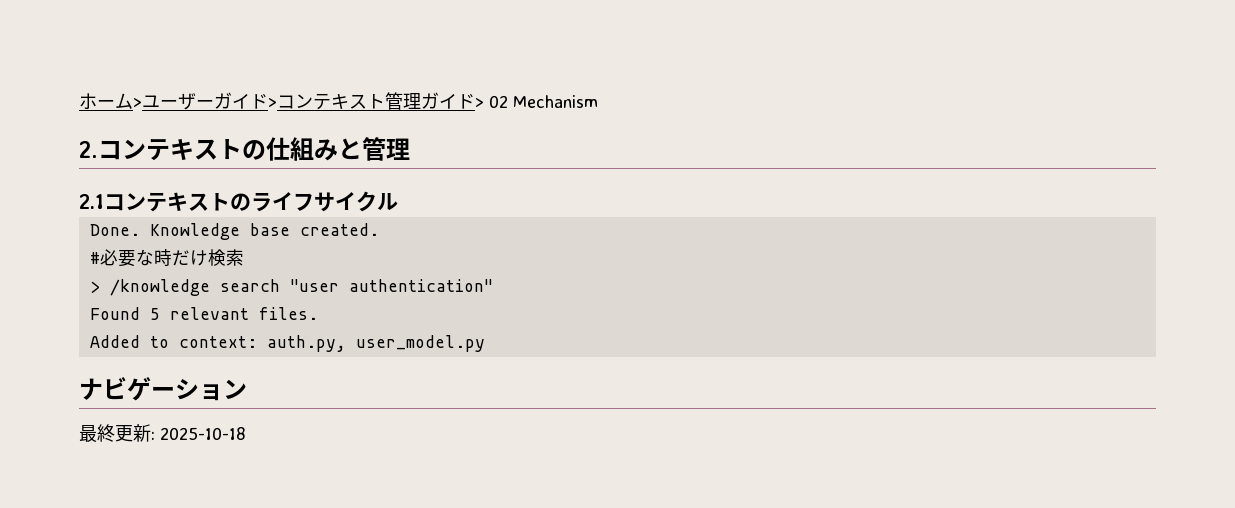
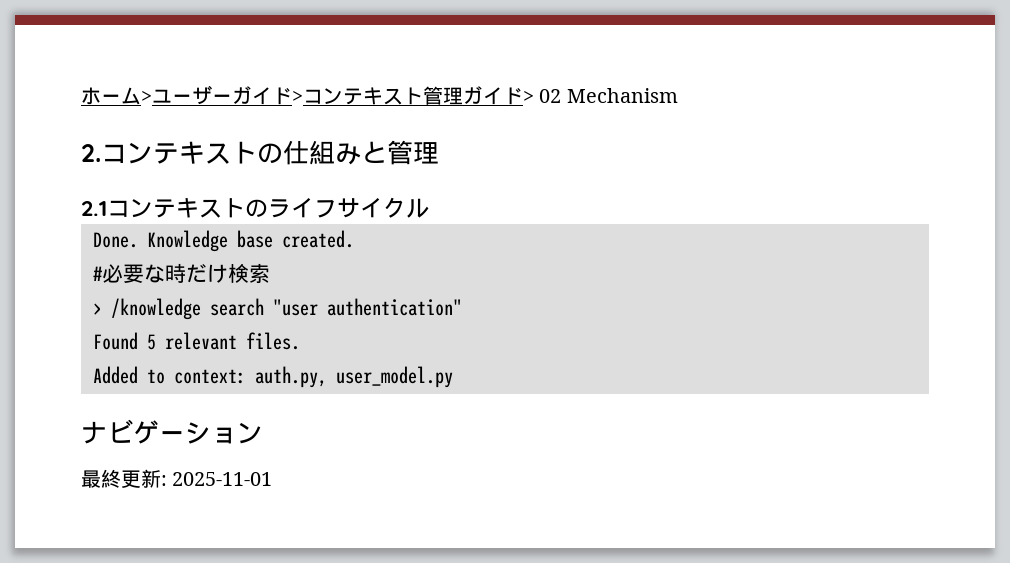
[160,427,246,440] 2025-10-18 -> [172,472,273,486] 2025-11-01

